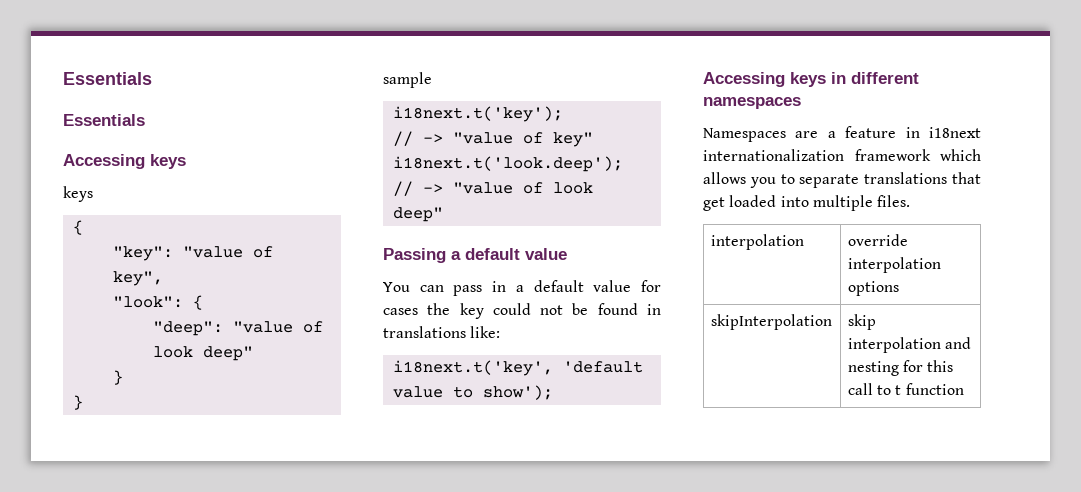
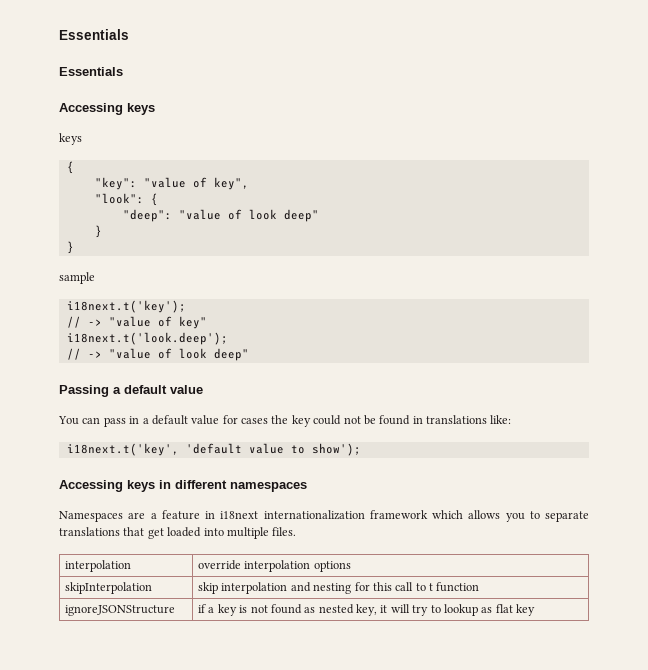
(964, 389) none -> [65,605,176,616] [198,604,536,616] // ignoreJSONStructure | if a key is not found as nested key, it will try to lookup as flat key

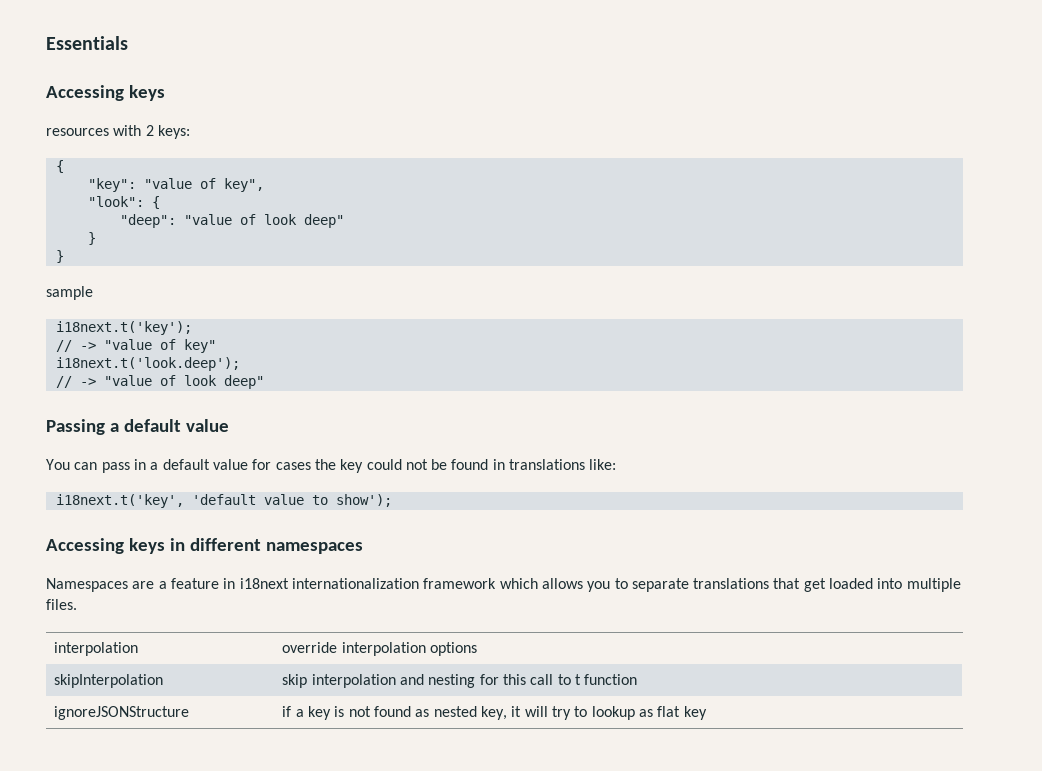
[59,29,129,40] [59,67,123,76] Essentials // Essentials -> [46,36,128,50] Essentials
[59,133,82,145] keys -> [46,125,190,139] resources with 2 keys:

